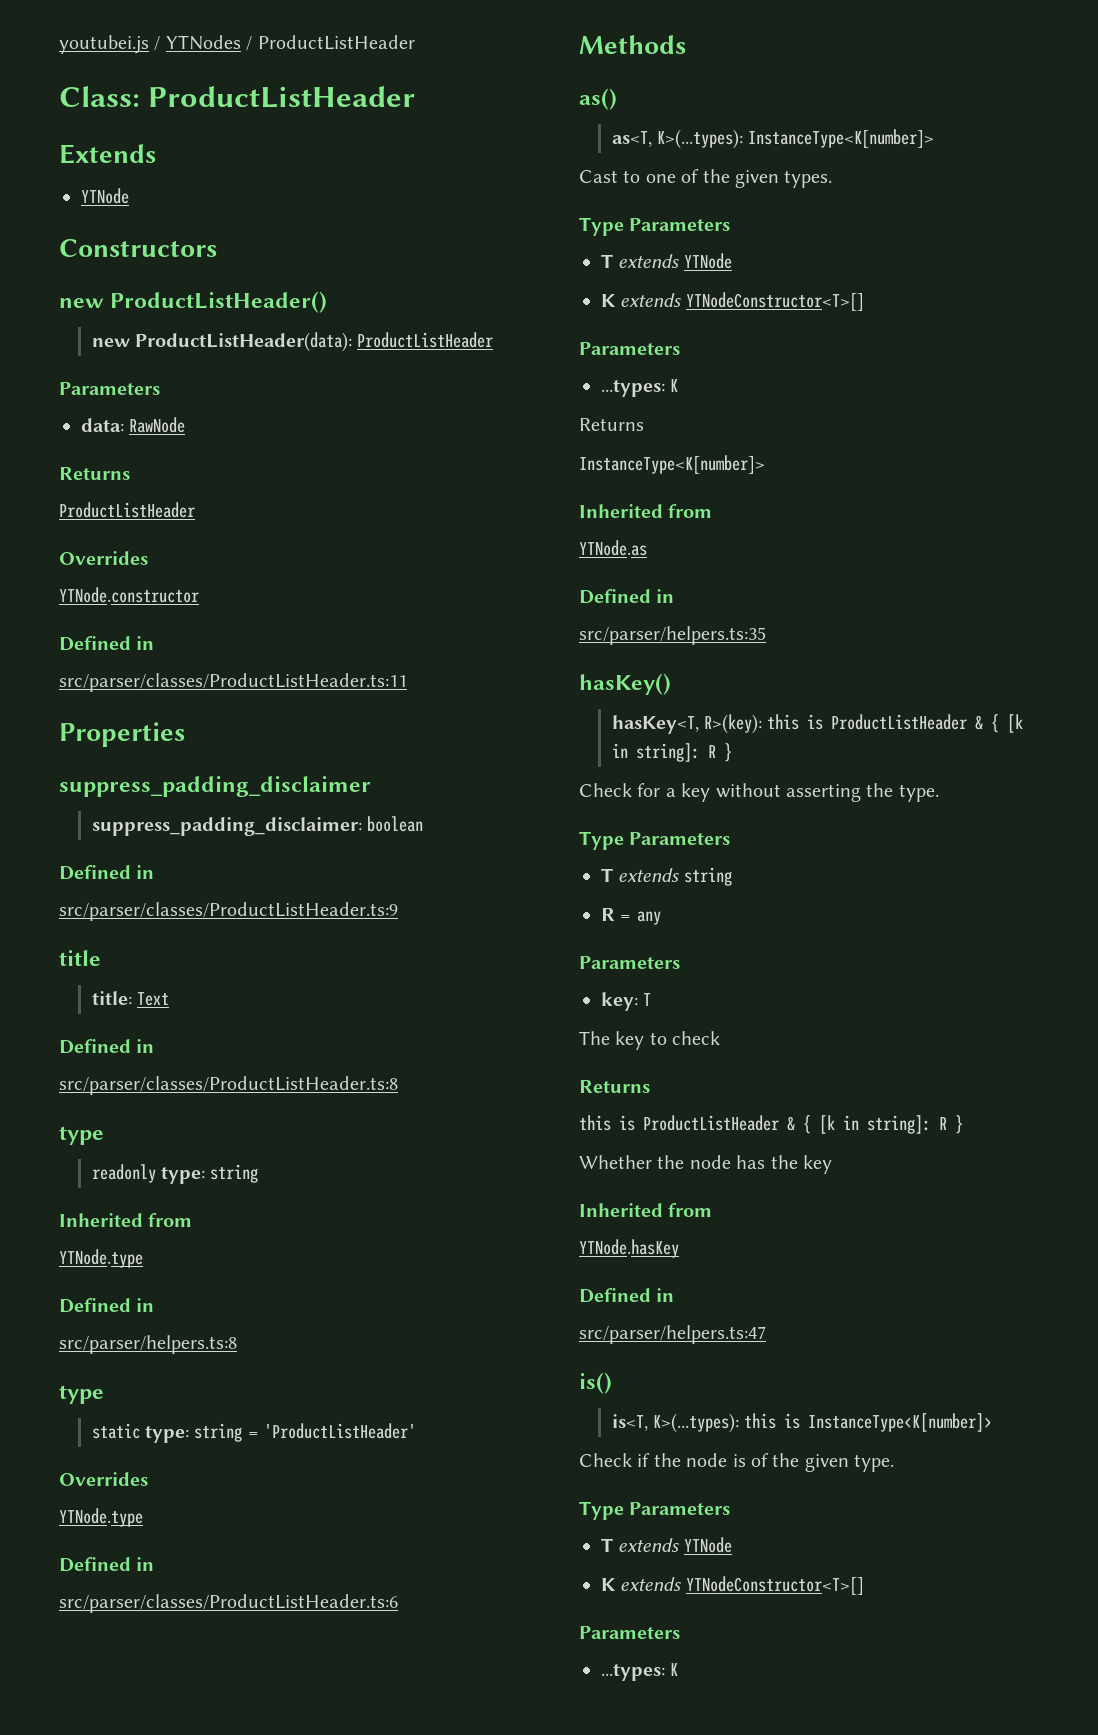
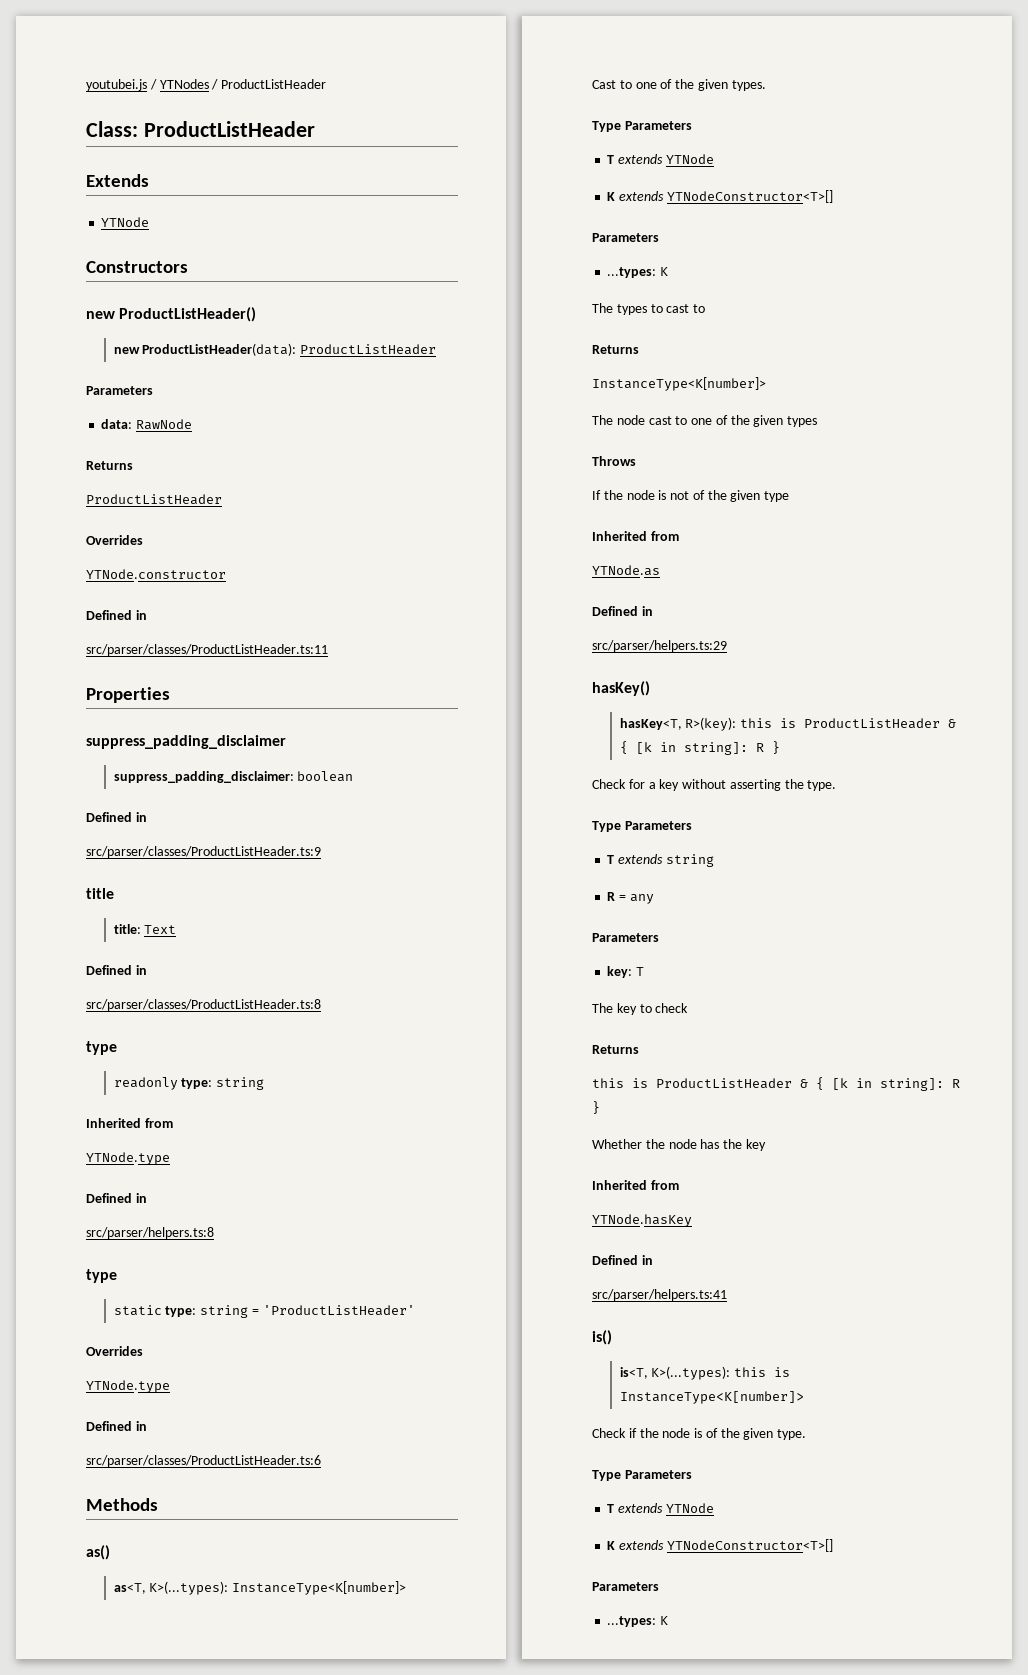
[579,418,644,431] [579,455,765,474] Returns // InstanceType<K[number]> -> [592,303,706,315] [592,345,639,354] [592,377,766,391] [592,415,818,427] [592,456,636,466] [592,490,790,502] The types to cast to // Returns // InstanceType<K[number]> // The node cast to one of the given types // Throws // If the node is not of the given type
[579,626,766,645] src/parser/helpers.ts:35 -> [592,640,727,652] src/parser/helpers.ts:29
[579,1325,766,1344] src/parser/helpers.ts:47 -> [592,1289,727,1301] src/parser/helpers.ts:41

